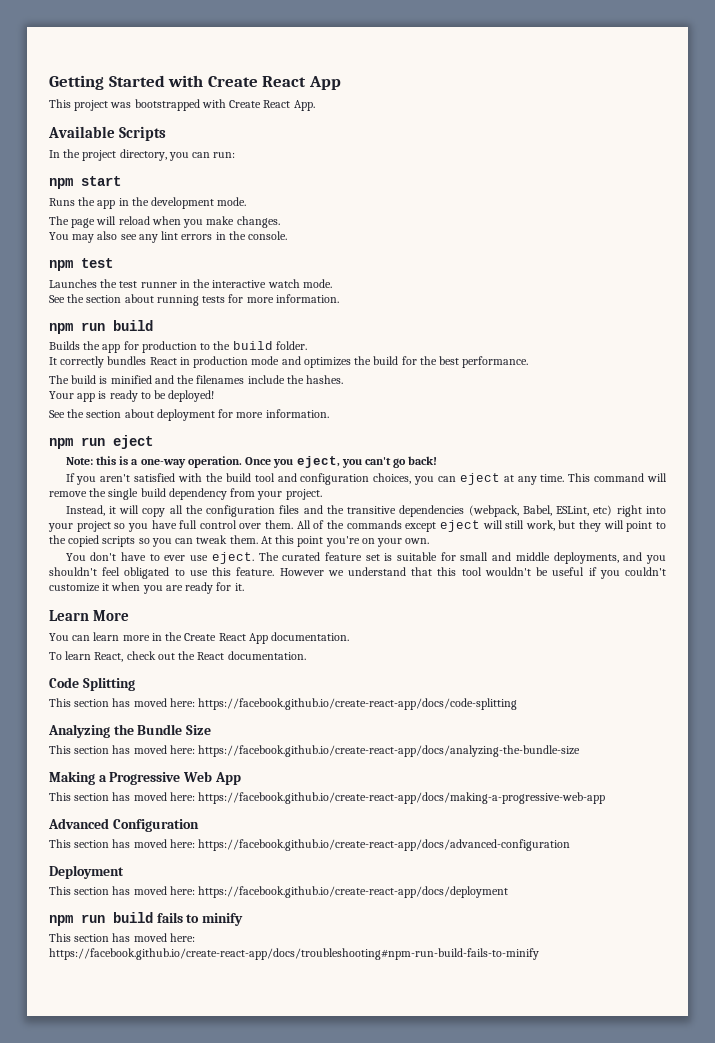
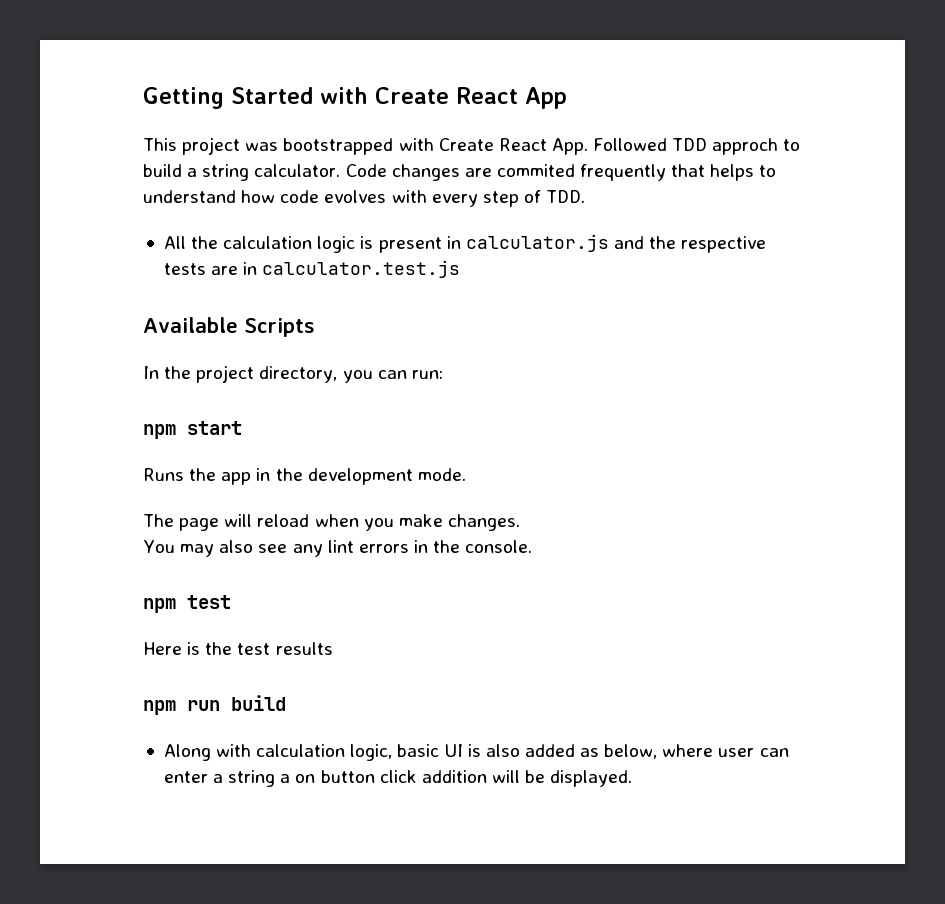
(315, 105) none -> [593,138,801,155] [143,164,777,181] [143,190,586,207] [163,234,767,253] [163,260,461,278] Followed TDD approch to build a string calculator. Code changes are commited frequently that helps to understand how code evolves with every step of TDD. // All the calculation logic is present in calculator.js and the respective tests are in calculator.test.js
[49,279,332,288] [49,294,339,306] [49,320,153,334] [49,341,307,353] [49,356,529,368] [49,375,344,384] [49,390,215,402] [49,409,329,421] [49,435,153,449] [65,456,438,468] [65,473,668,485] [49,488,322,500] [65,505,667,517] [48,520,666,532] [49,535,430,547] [65,552,666,564] [49,567,666,579] [49,582,244,594] [49,610,130,621] [49,632,350,644] [49,651,306,662] [49,677,135,691] [49,698,518,710] [48,724,211,738] [49,745,581,757] [49,771,241,785] [49,792,606,804] [48,818,199,832] [49,839,571,851] [49,865,124,879] [49,886,509,898] [49,912,243,926] [49,933,195,942] [49,948,539,960] Launches the test runner in the interactive watch mode. // See the section about running tests for more information. // npm run build // Builds the app for production to the build folder. // It correctly bundles React in production mode and optimizes the build for the best performance. // The build is minified and the filenames include the hashes. // Your app is ready to be deployed! // See the section about deployment for more information. // npm run eject // Note: this is a one-way operation. Once you eject, you can't go back! // If you aren't satisfied with the build tool and configuration choices, you can eject at any time. This command will remove the single build dependency from your project. // Instead, it will copy all the configuration files and the transitive dependencies (webpack, Babel, ESLint, etc) right into your project so you have full control over them. All of the commands except eject will still work, but they will point to the copied scripts so you can tweak them. At this point you're on your own. // You don't have to ever use eject. The curated feature set is suitable for small and middle deployments, and you shouldn't feel obligated to use this feature. However we understand that this tool wouldn't be useful if you couldn't customize it when you are ready for it. // Learn More // You can learn more in the Create React App documentation. // To learn React, check out the React documentation. // Code Splitting // This section has moved here: https://facebook.github.io/create-react-app/docs/code-splitting // Analyzing the Bundle Size // This section has moved here: https://facebook.github.io/create-react-app/docs/analyzing-the-bundle-size // Making a Progressive Web App // This section has moved here: https://facebook.github.io/create-react-app/docs/making-a-progressive-web-app // Advanced Configuration // This section has moved here: https://facebook.github.io/create-react-app/docs/advanced-configuration // Deployment // This section has moved here: https://facebook.github.io/create-react-app/docs/deployment // npm run build fails to minify // This section has moved here: https://facebook.github.io/create-react-app/docs/troubleshooting#npm-run-build-fails-to-minify -> [143,642,333,655] [143,695,286,715] [163,744,789,761] [163,770,633,787] Here is the test results // npm run build // Along with calculation logic, basic UI is also added as below, where user can enter a string a on button click addition will be displayed.

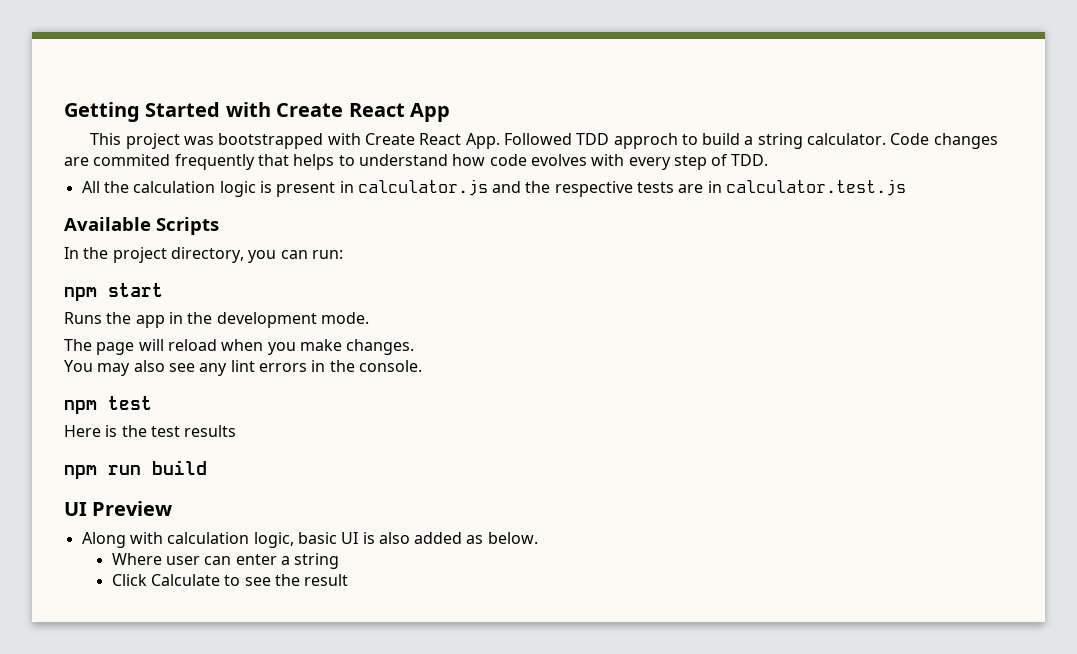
(286, 703) none -> [64,501,173,516] // UI Preview
[604,744,714,759] below, where -> [487,532,538,544] [111,553,162,565] below. // Where
[280,770,633,787] a on button click addition will be displayed. -> [111,574,349,586] // Click Calculate to see the result

